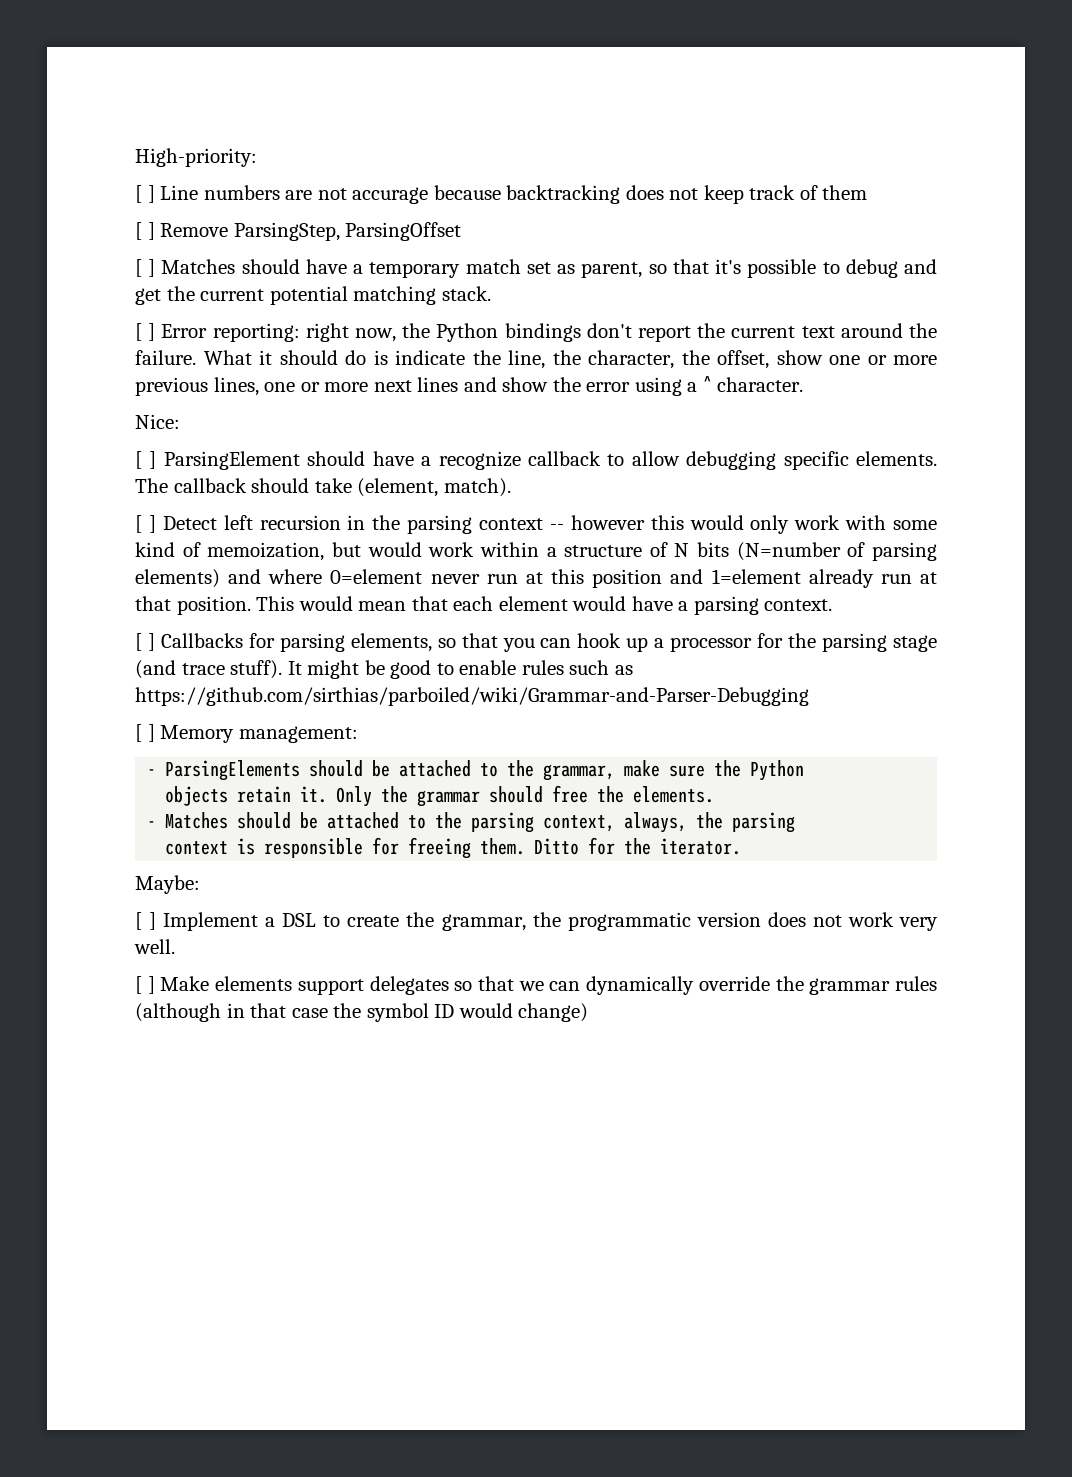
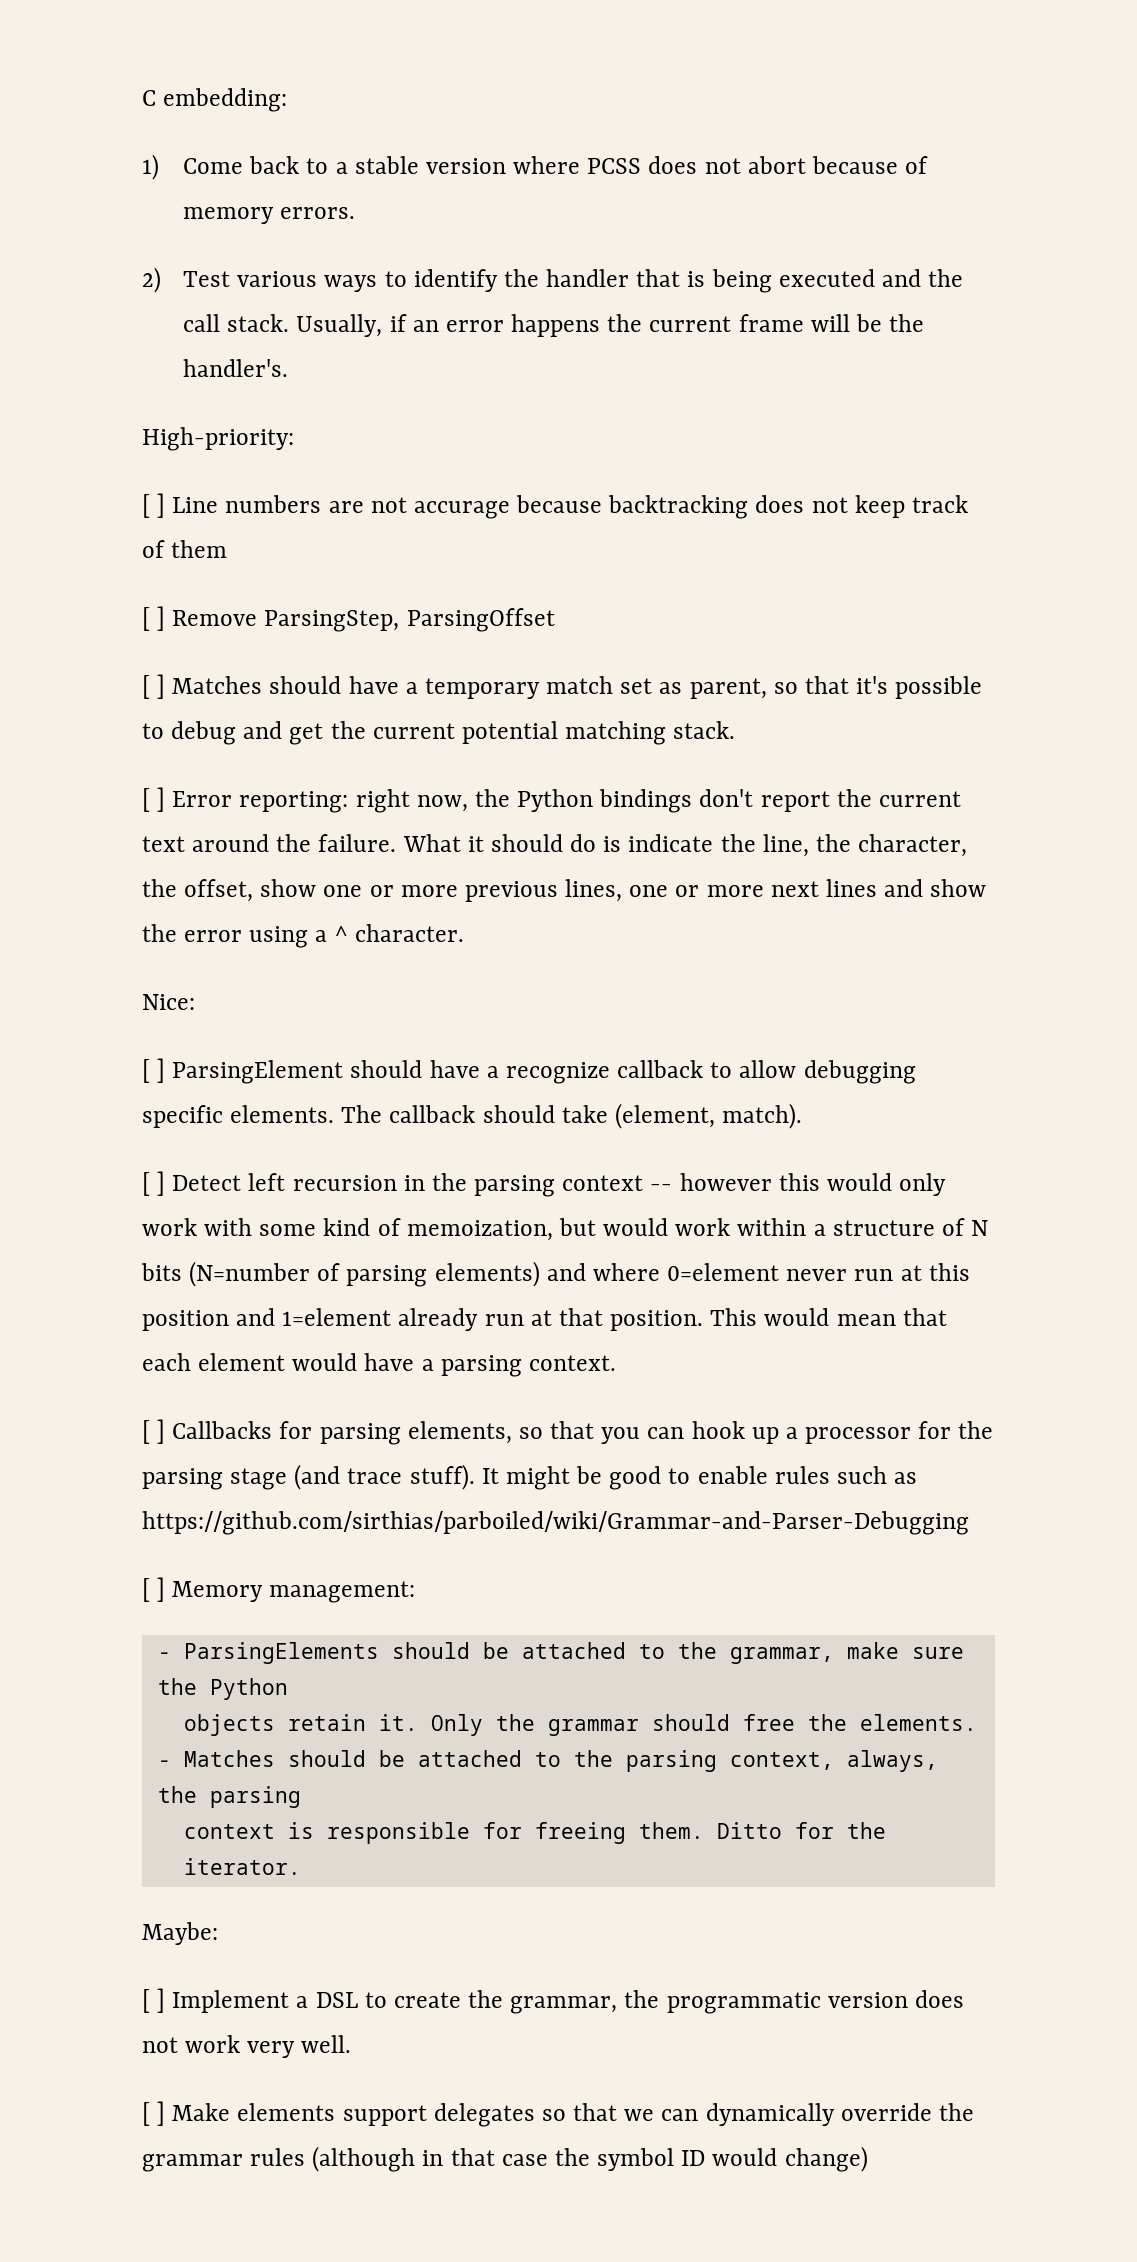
(135, 157) none -> [142,88,288,112] [142,154,928,180] [183,207,356,224] [142,267,963,293] [183,314,924,337] [183,359,289,377] C embedding: // 1) Come back to a stable version where PCSS does not abort because of memory errors. // 2) Test various ways to identify the handler that is being executed and the call stack. Usually, if an error happens the current frame will be the handler's. //

